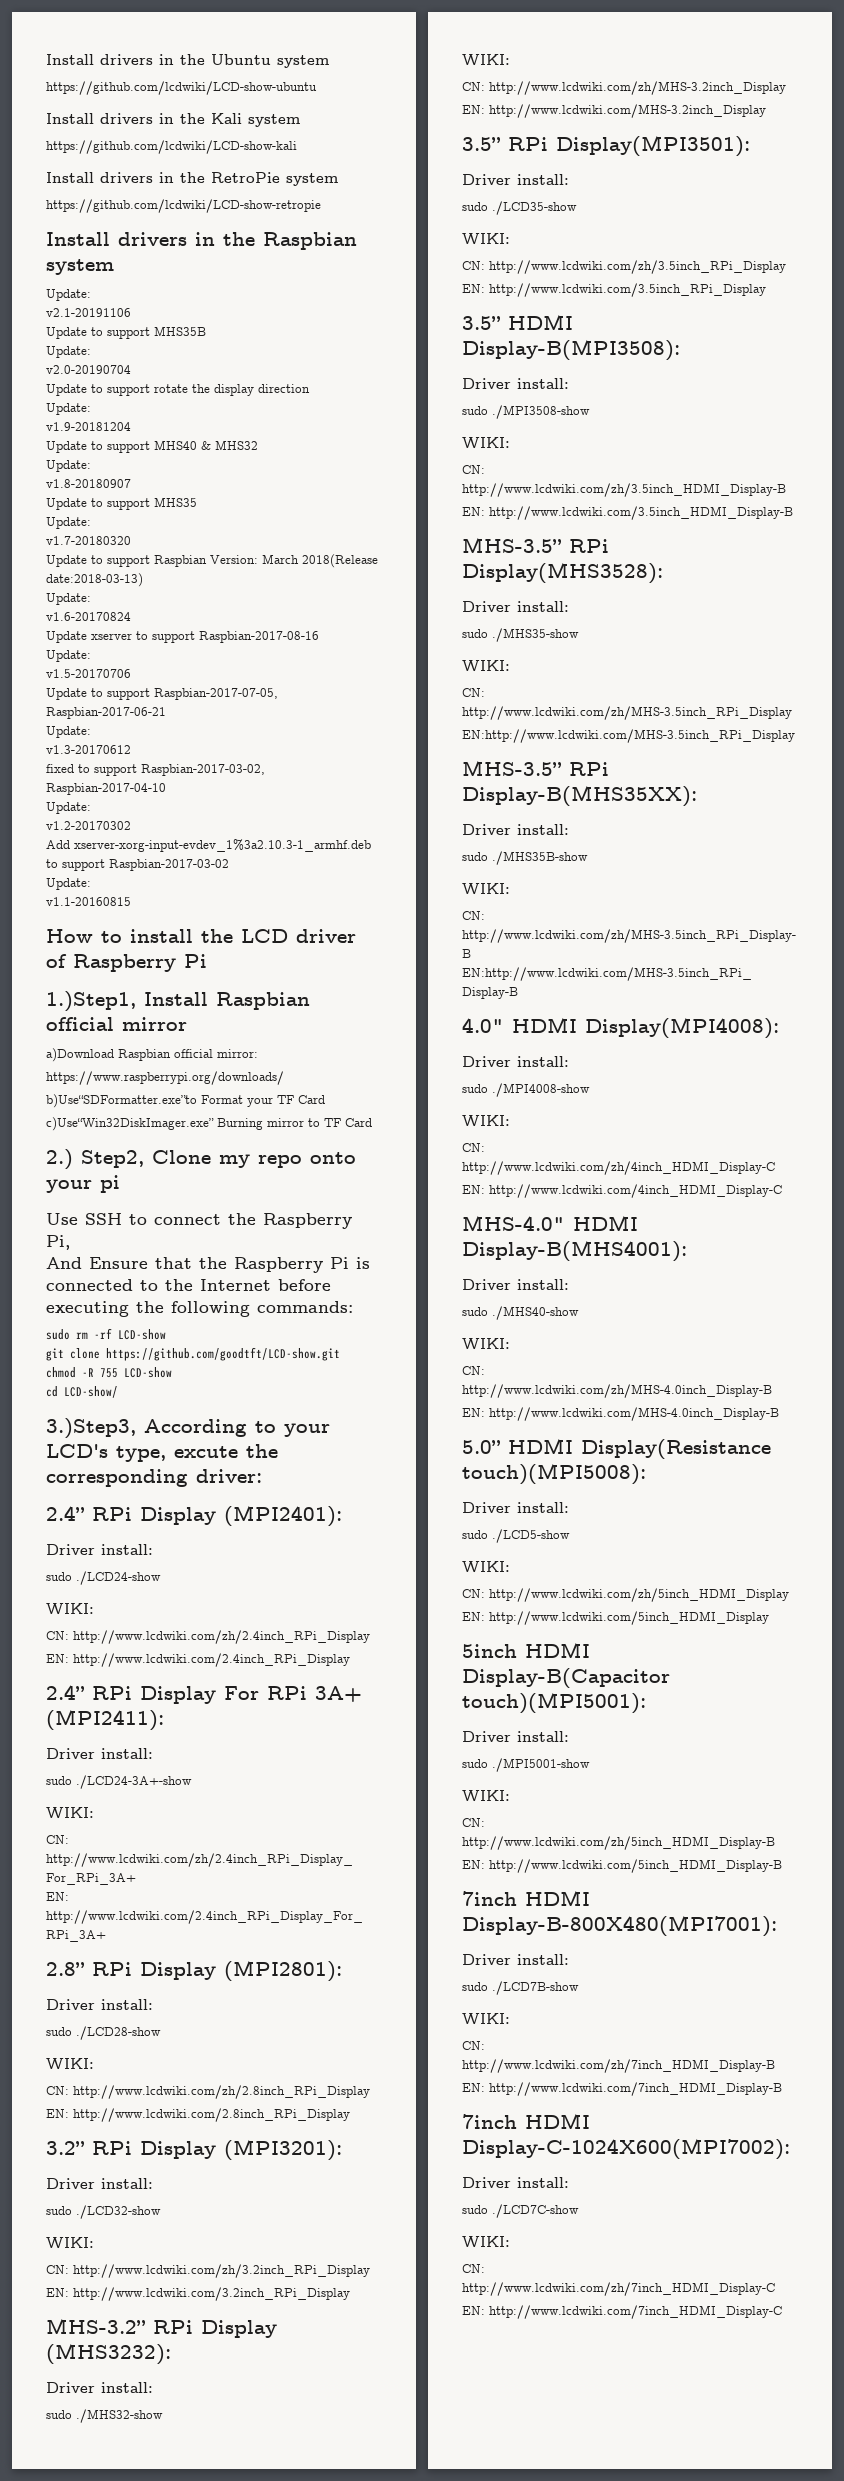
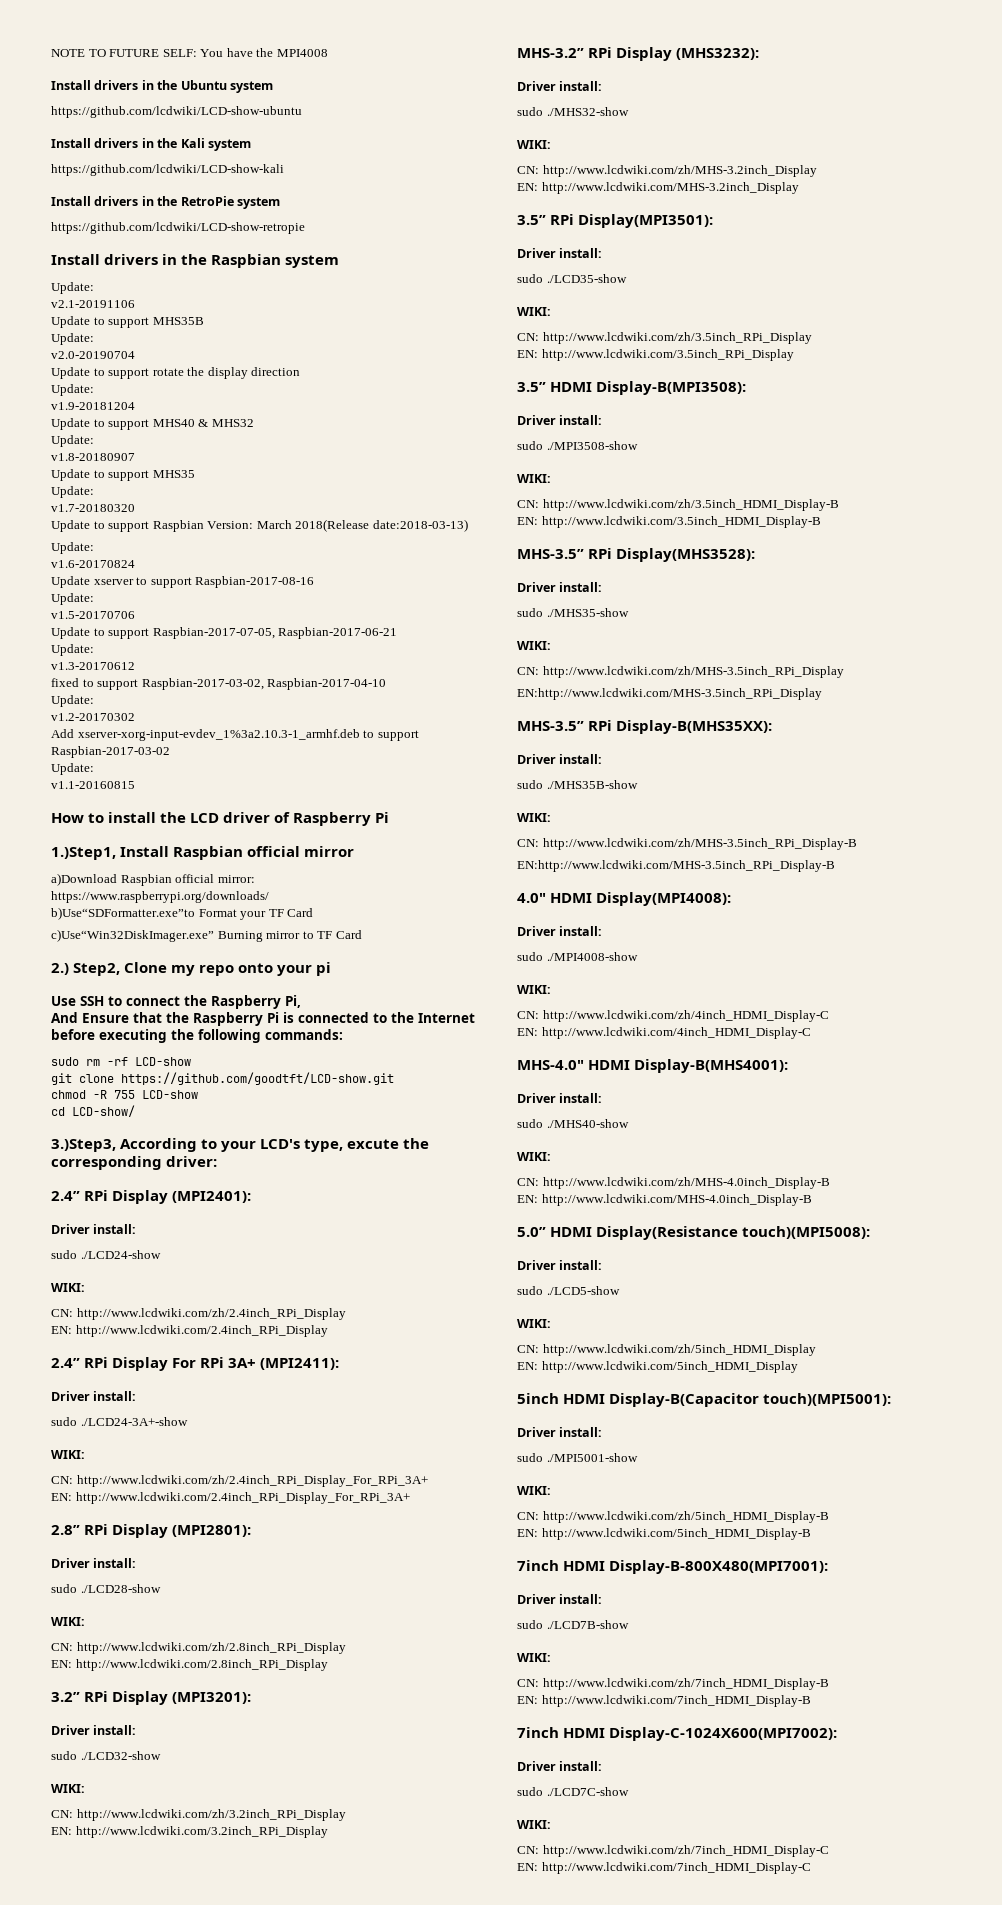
(46, 59) none -> [51,48,328,57] NOTE TO FUTURE SELF: You have the MPI4008 //

